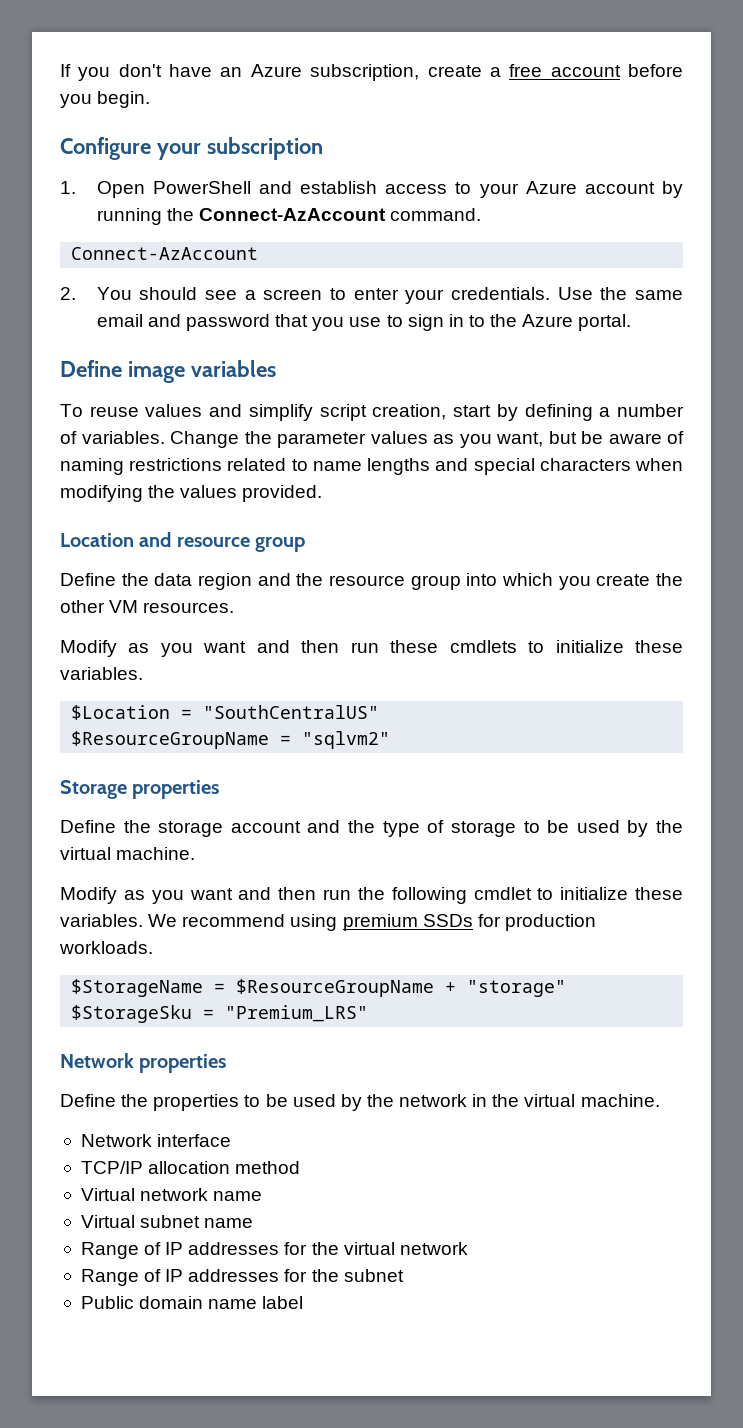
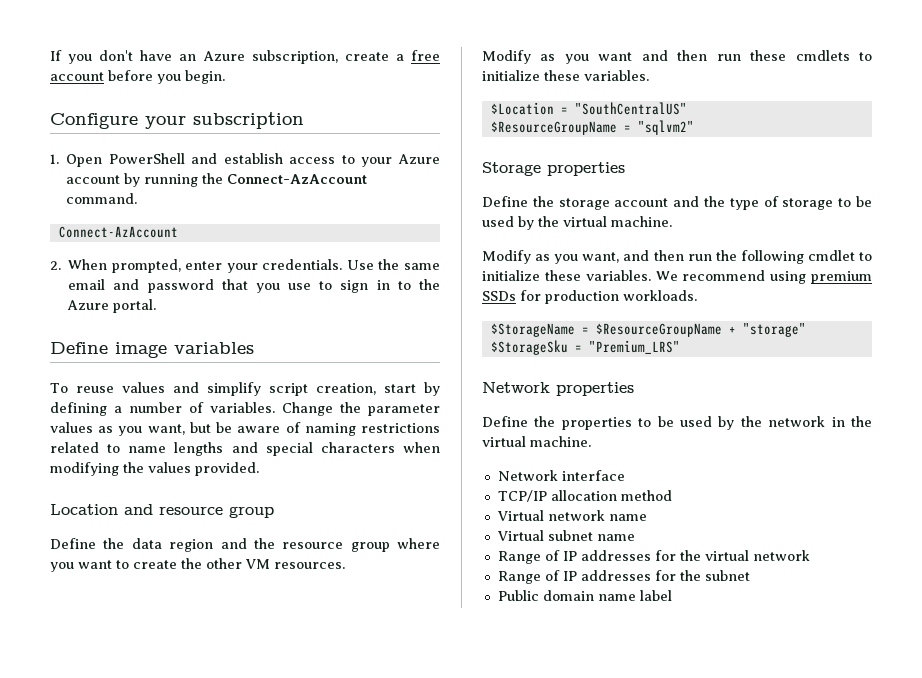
[96,287,347,300] You should see a screen to -> [68,259,181,273] When prompted,
[466,573,591,590] into which you -> [397,538,440,549] [50,560,129,572] where you want to
[189,888,233,900] want -> [582,252,620,263] want,

